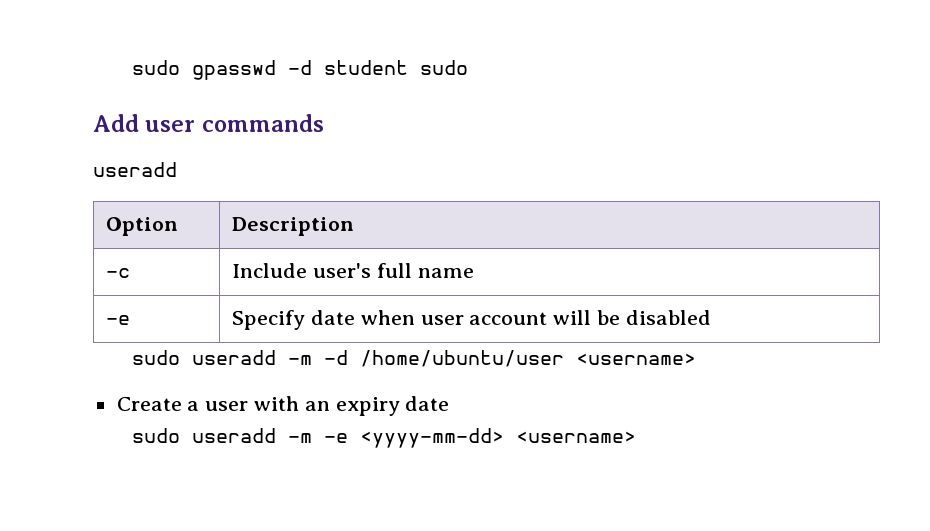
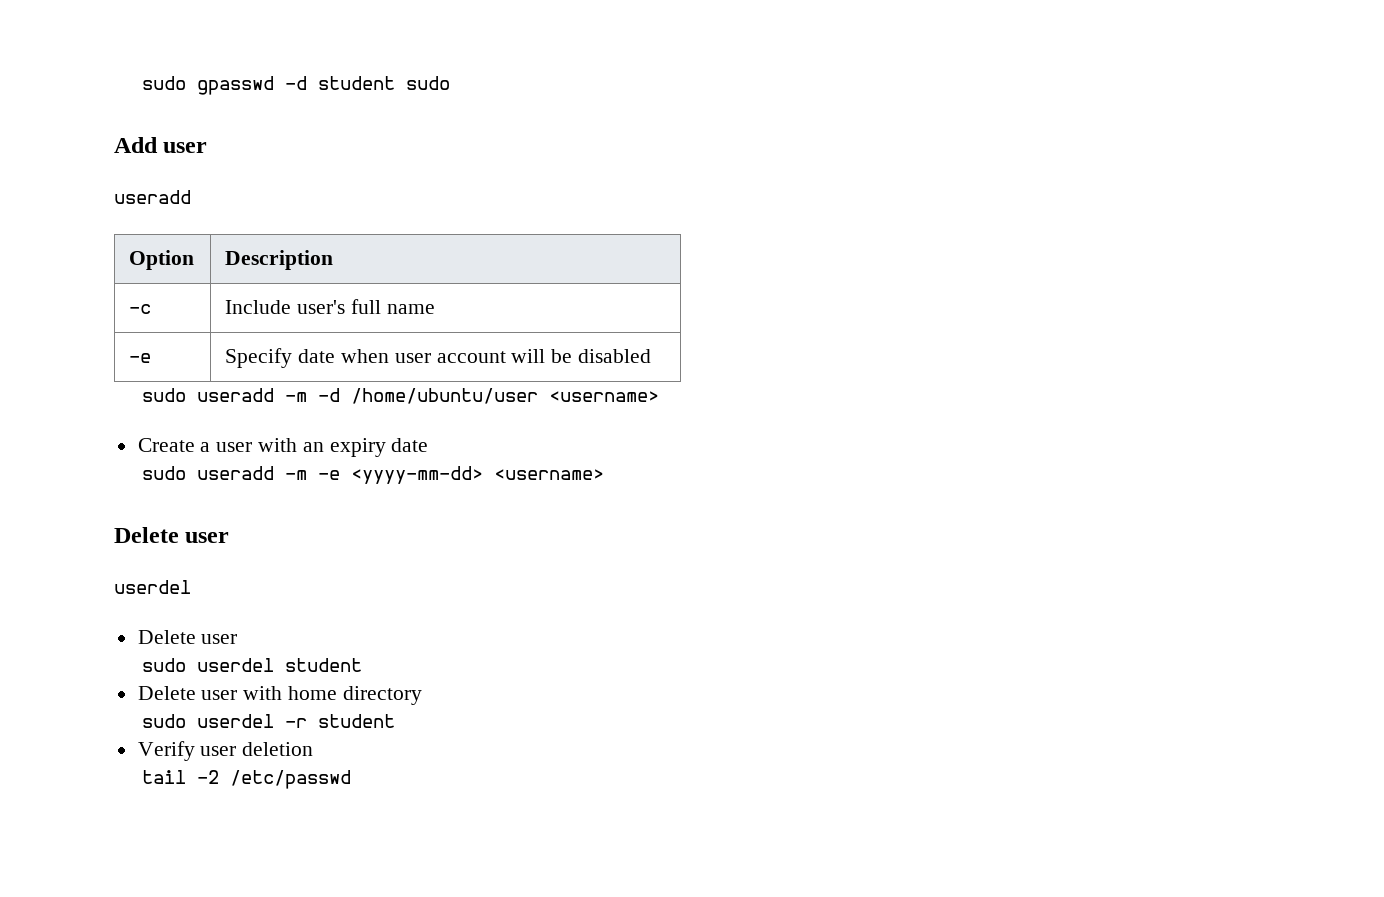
[201,114,324,132] commands -> (208, 147) none
(636, 437) none -> [114,527,230,543] [114,580,191,594] [137,630,238,644] [141,658,362,672] [137,686,422,705] [141,714,395,728] [137,741,314,761] [141,770,351,789] // Delete user // userdel // Delete user // sudo userdel student // Delete user with home directory // sudo userdel -r student // Verify user deletion // tail -2 /etc/passwd

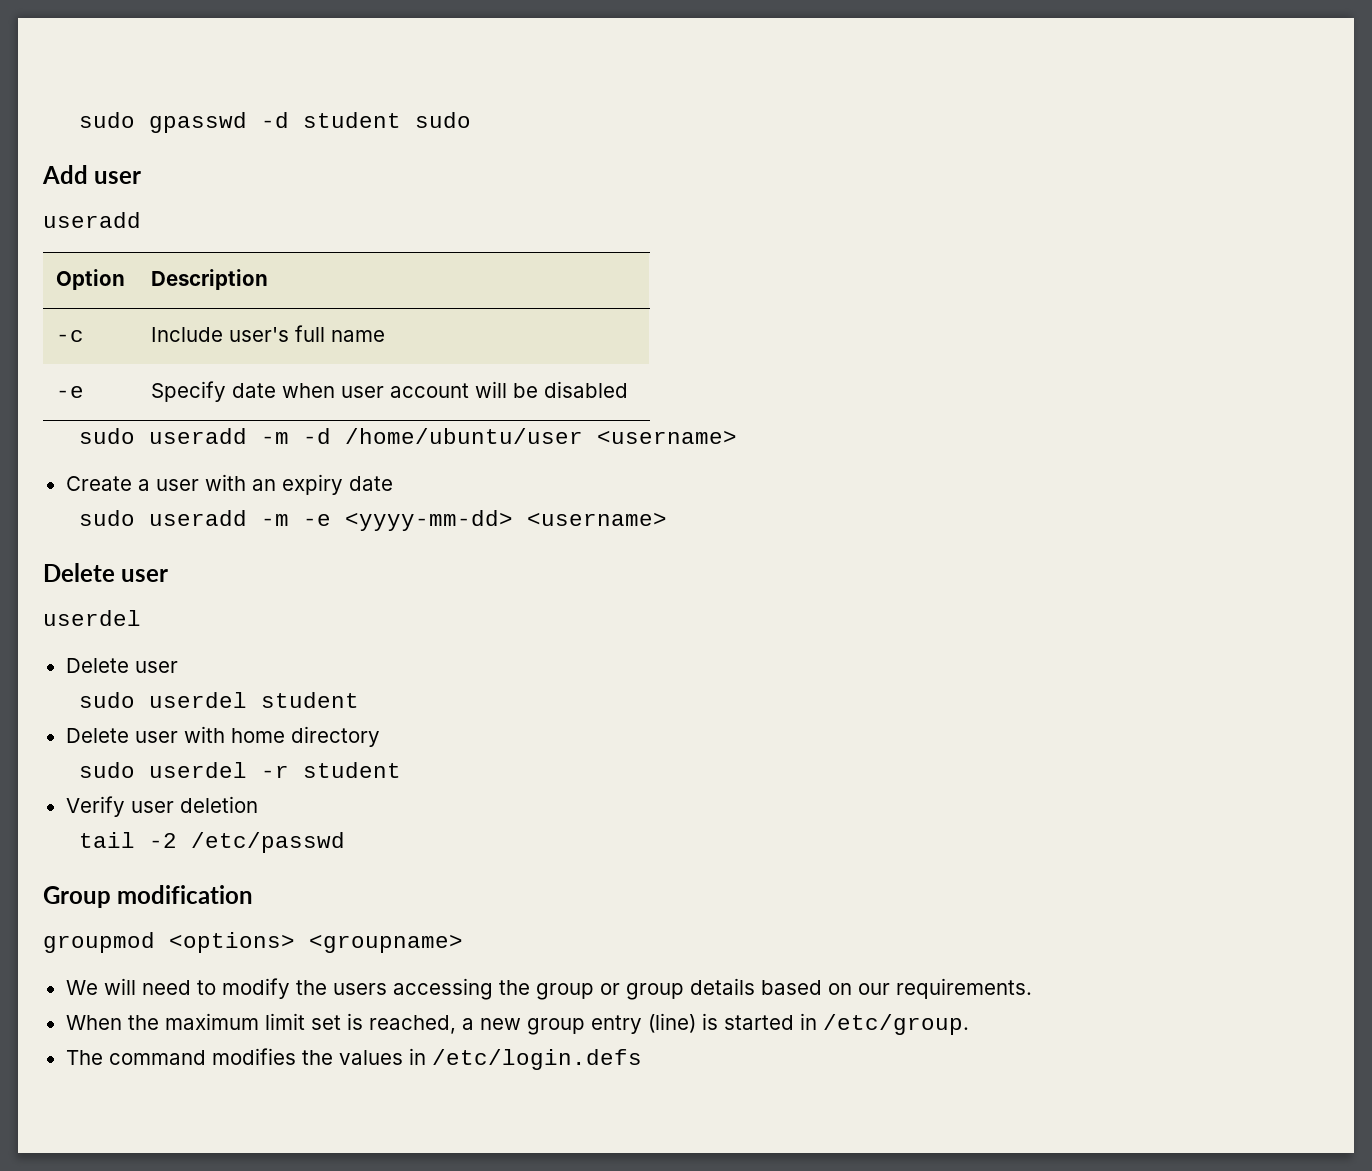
(351, 779) none -> [43,885,254,908] [43,932,463,953] [65,978,1032,1000] [65,1013,969,1035] [65,1048,642,1070] // Group modification // groupmod <options> <groupname> // We will need to modify the users accessing the group or group details based on our requirements. // When the maximum limit set is reached, a new group entry (line) is started in /etc/group. // The command modifies the values in /etc/login.defs

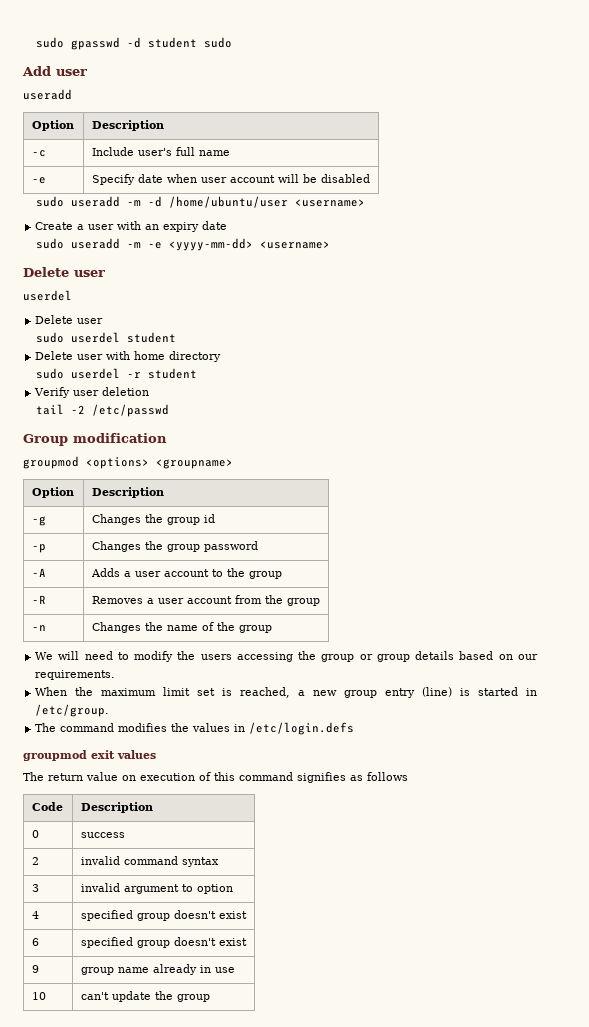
(463, 943) none -> [31,487,74,498] [91,487,164,498] [31,516,46,526] [91,514,215,525] [31,544,46,553] [91,541,258,552] [31,568,46,577] [90,568,282,579] [31,595,46,604] [91,595,320,606] [31,625,46,631] [91,622,272,633] // Option | Description // -g | Changes the group id // -p | Changes the group password // -A | Adds a user account to the group // -R | Removes a user account from the group // -n | Changes the name of the group
(642, 1059) none -> [23,750,156,761] [23,772,408,783] [31,802,63,811] [80,802,153,813] [31,830,39,838] [80,832,125,838] [31,857,39,865] [80,856,219,867] [31,884,39,892] [80,883,233,894] [31,911,39,919] [80,910,247,921] [31,938,39,946] [80,937,247,948] [31,965,39,973] [80,964,235,975] [31,992,46,1000] [80,991,210,1002] // groupmod exit values // The return value on execution of this command signifies as follows // Code | Description // 0 | success // 2 | invalid command syntax // 3 | invalid argument to option // 4 | specified group doesn't exist // 6 | specified group doesn't exist // 9 | group name already in use // 10 | can't update the group

